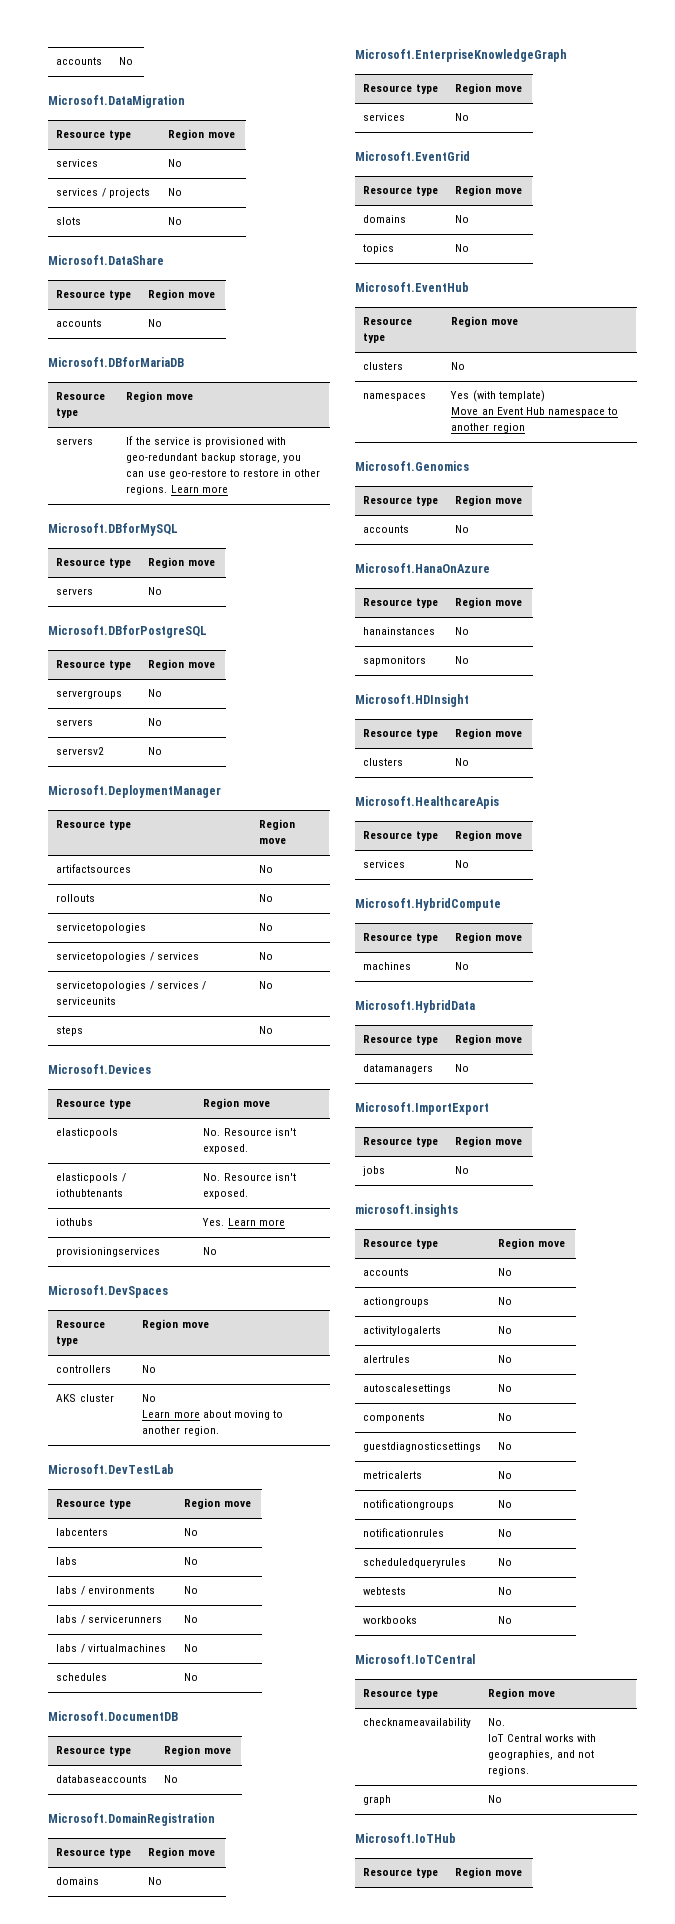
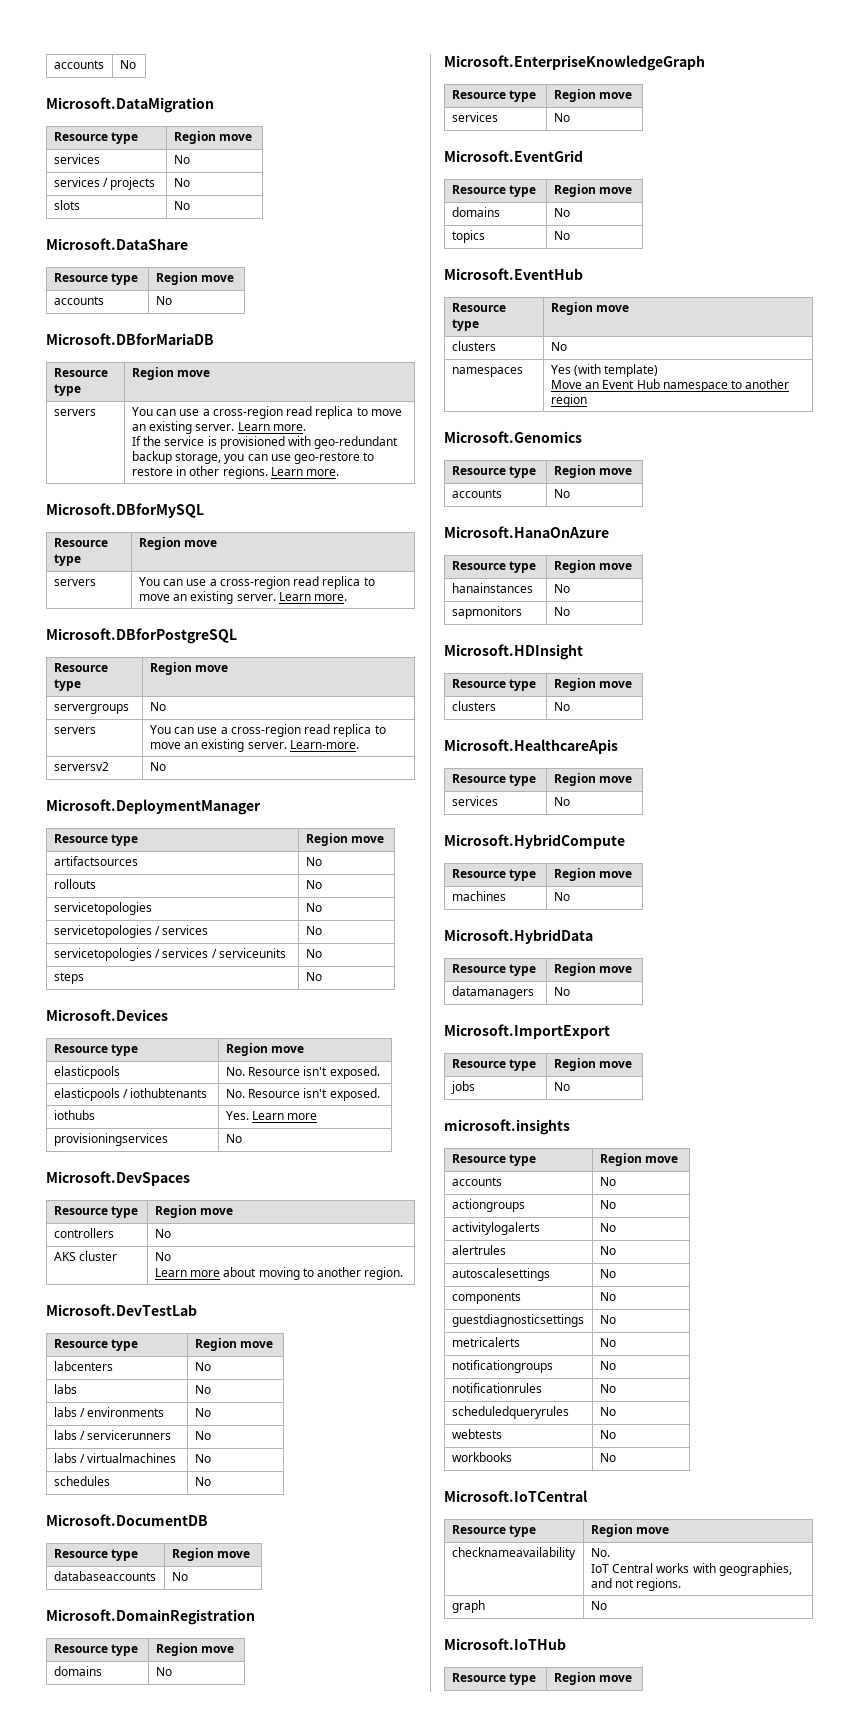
(94, 441) none -> [131,406,402,419] [131,421,306,434] You can use a cross-region read replica to move an existing server. Learn more. //
[201,486,228,493] more -> [306,469,340,476] more.
[148,587,163,595] No -> [138,576,375,589] [138,591,348,604] You can use a cross-region read replica to move an existing server. Learn more.
[148,718,163,726] No -> [149,724,386,737] [149,739,359,752] You can use a cross-region read replica to move an existing server. Learn-more.

